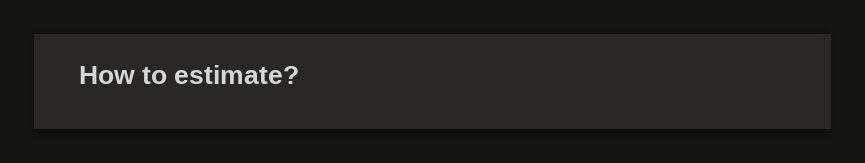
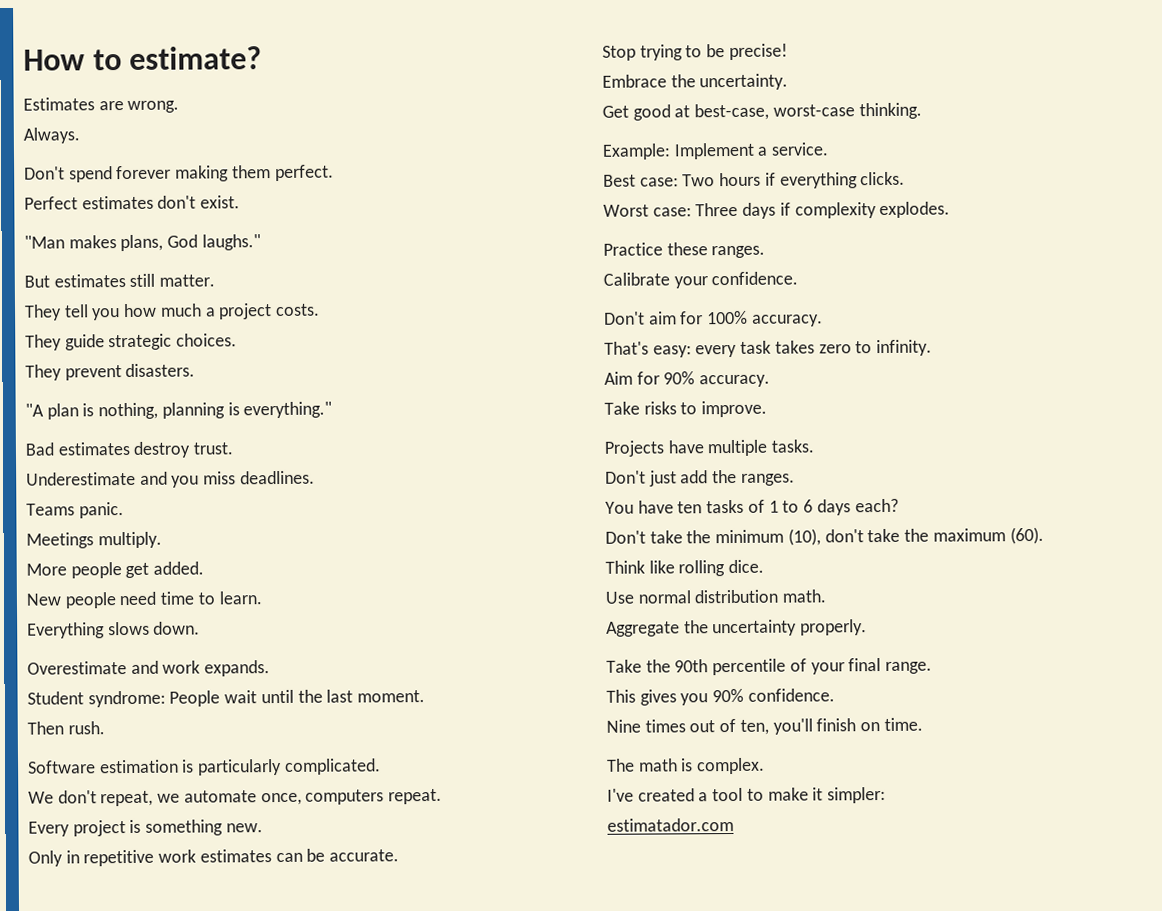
(300, 74) none -> [23,97,180,113] [23,127,80,144] [24,164,334,183] [24,195,241,210] [24,234,261,252] [24,273,216,288] [24,303,321,321] [25,333,238,351] [25,363,196,381] [25,401,333,420] [25,441,234,458] [26,470,315,488] [26,502,124,519] [26,531,162,549] [26,561,205,579] [26,591,262,609] [27,621,201,639] [27,660,271,677] [27,689,426,708] [27,721,105,735] [28,758,381,776] [28,788,443,807] [28,819,263,837] [28,848,400,867] [602,43,788,61] [602,73,789,91] [602,102,922,121] [602,142,830,160] [603,171,906,189] [603,201,951,219] [603,242,766,259] [603,271,799,289] [604,310,823,327] [604,339,933,358] [604,371,771,388] [604,400,768,418] [604,439,815,457] [605,469,795,487] [605,498,899,516] [605,526,1044,546] [605,559,765,577] [605,589,827,604] [606,619,868,637] [606,658,933,676] [606,688,835,706] [606,717,923,735] [607,757,766,775] [607,786,887,804] [607,817,734,832] // Estimates are wrong. // Always. // Don't spend forever making them perfect. // Perfect estimates don't exist. // "Man makes plans, God laughs." // But estimates still matter. // They tell you how much a project costs. // They guide strategic choices. // They prevent disasters. // "A plan is nothing, planning is everything." // Bad estimates destroy trust. // Underestimate and you miss deadlines. // Teams panic. // Meetings multiply. // More people get added. // New people need time to learn. // Everything slows down. // Overestimate and work expands. // Student syndrome: People wait until the last moment. // Then rush. // Software estimation is particularly complicated. // We don't repeat, we automate once, computers repeat. // Every project is something new. // Only in repetitive work estimates can be accurate. // Stop trying to be precise! // Embrace the uncertainty. // Get good at best-case, worst-case thinking. // Example: Implement a service. // Best case: Two hours if everything clicks. // Worst case: Three days if complexity explodes. // Practice these ranges. // Calibrate your confidence. // Don't aim for 100% accuracy. // That's easy: every task takes zero to infinity. // Aim for 90% accuracy. // Take risks to improve. // Projects have multiple tasks. // Don't just add the ranges. // You have ten tasks of 1 to 6 days each? // Don't take the minimum (10), don't take the maximum (60). // Think like rolling dice. // Use normal distribution math. // Aggregate the uncertainty properly. // Take the 90th percentile of your final range. // This gives you 90% confidence. // Nine times out of ten, you'll finish on time. // The math is complex. // I've created a tool to make it simpler: // estimatador.com

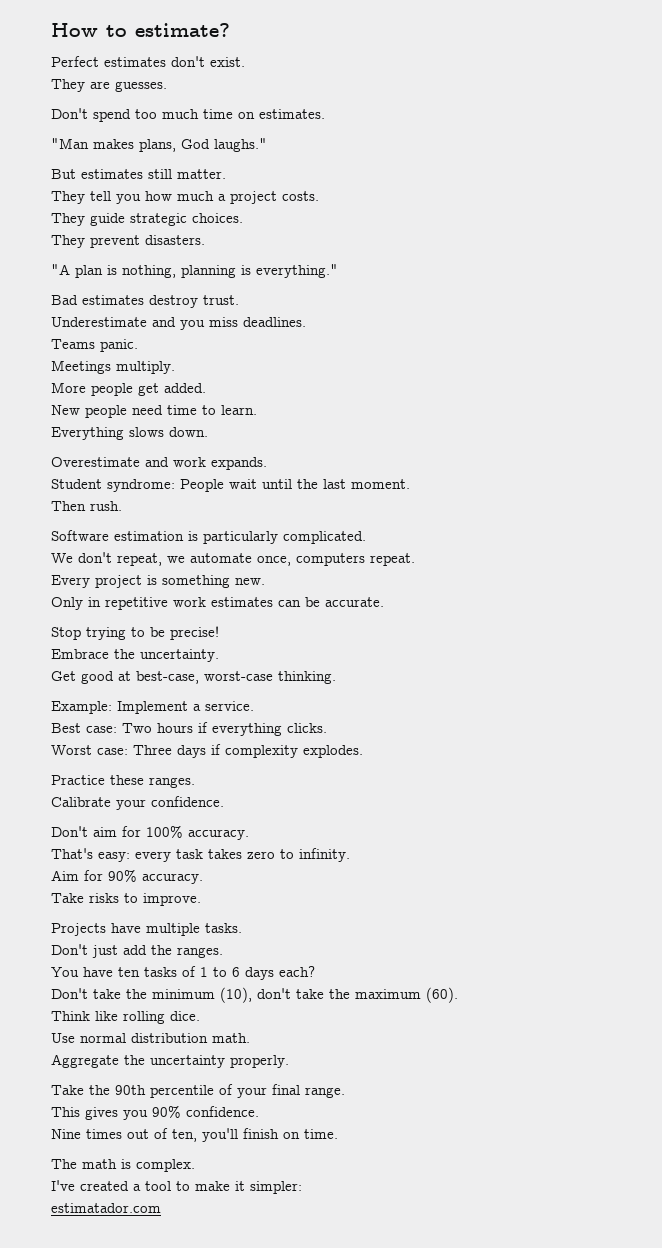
[23,97,180,113] [23,127,80,144] [24,164,334,183] [24,195,241,210] Estimates are wrong. // Always. // Don't spend forever making them perfect. // Perfect estimates don't exist. -> [51,56,245,67] [51,79,167,92] [51,108,325,122] Perfect estimates don't exist. // They are guesses. // Don't spend too much time on estimates.

